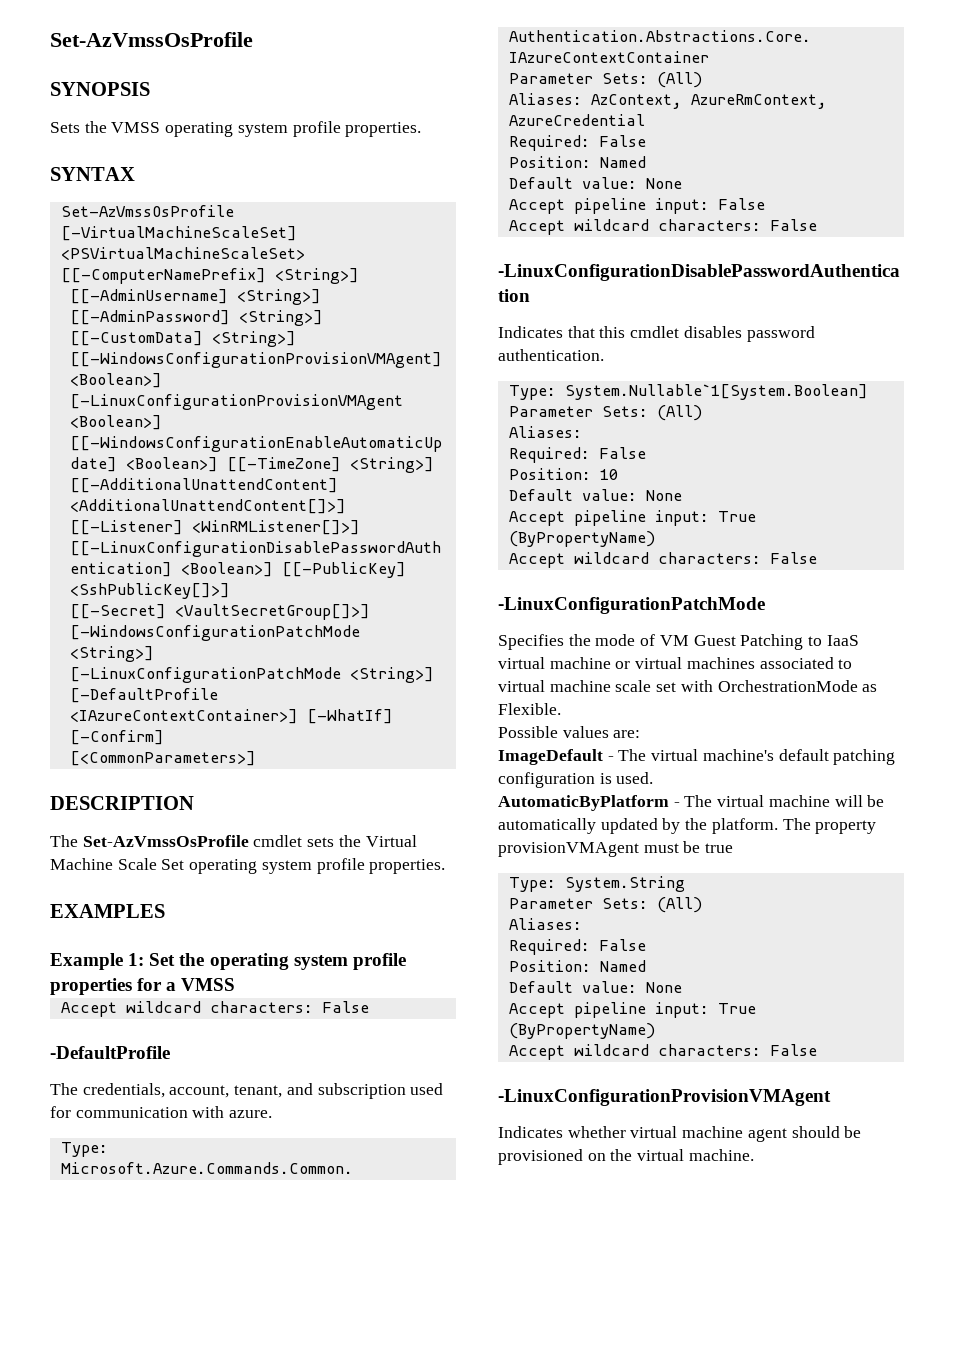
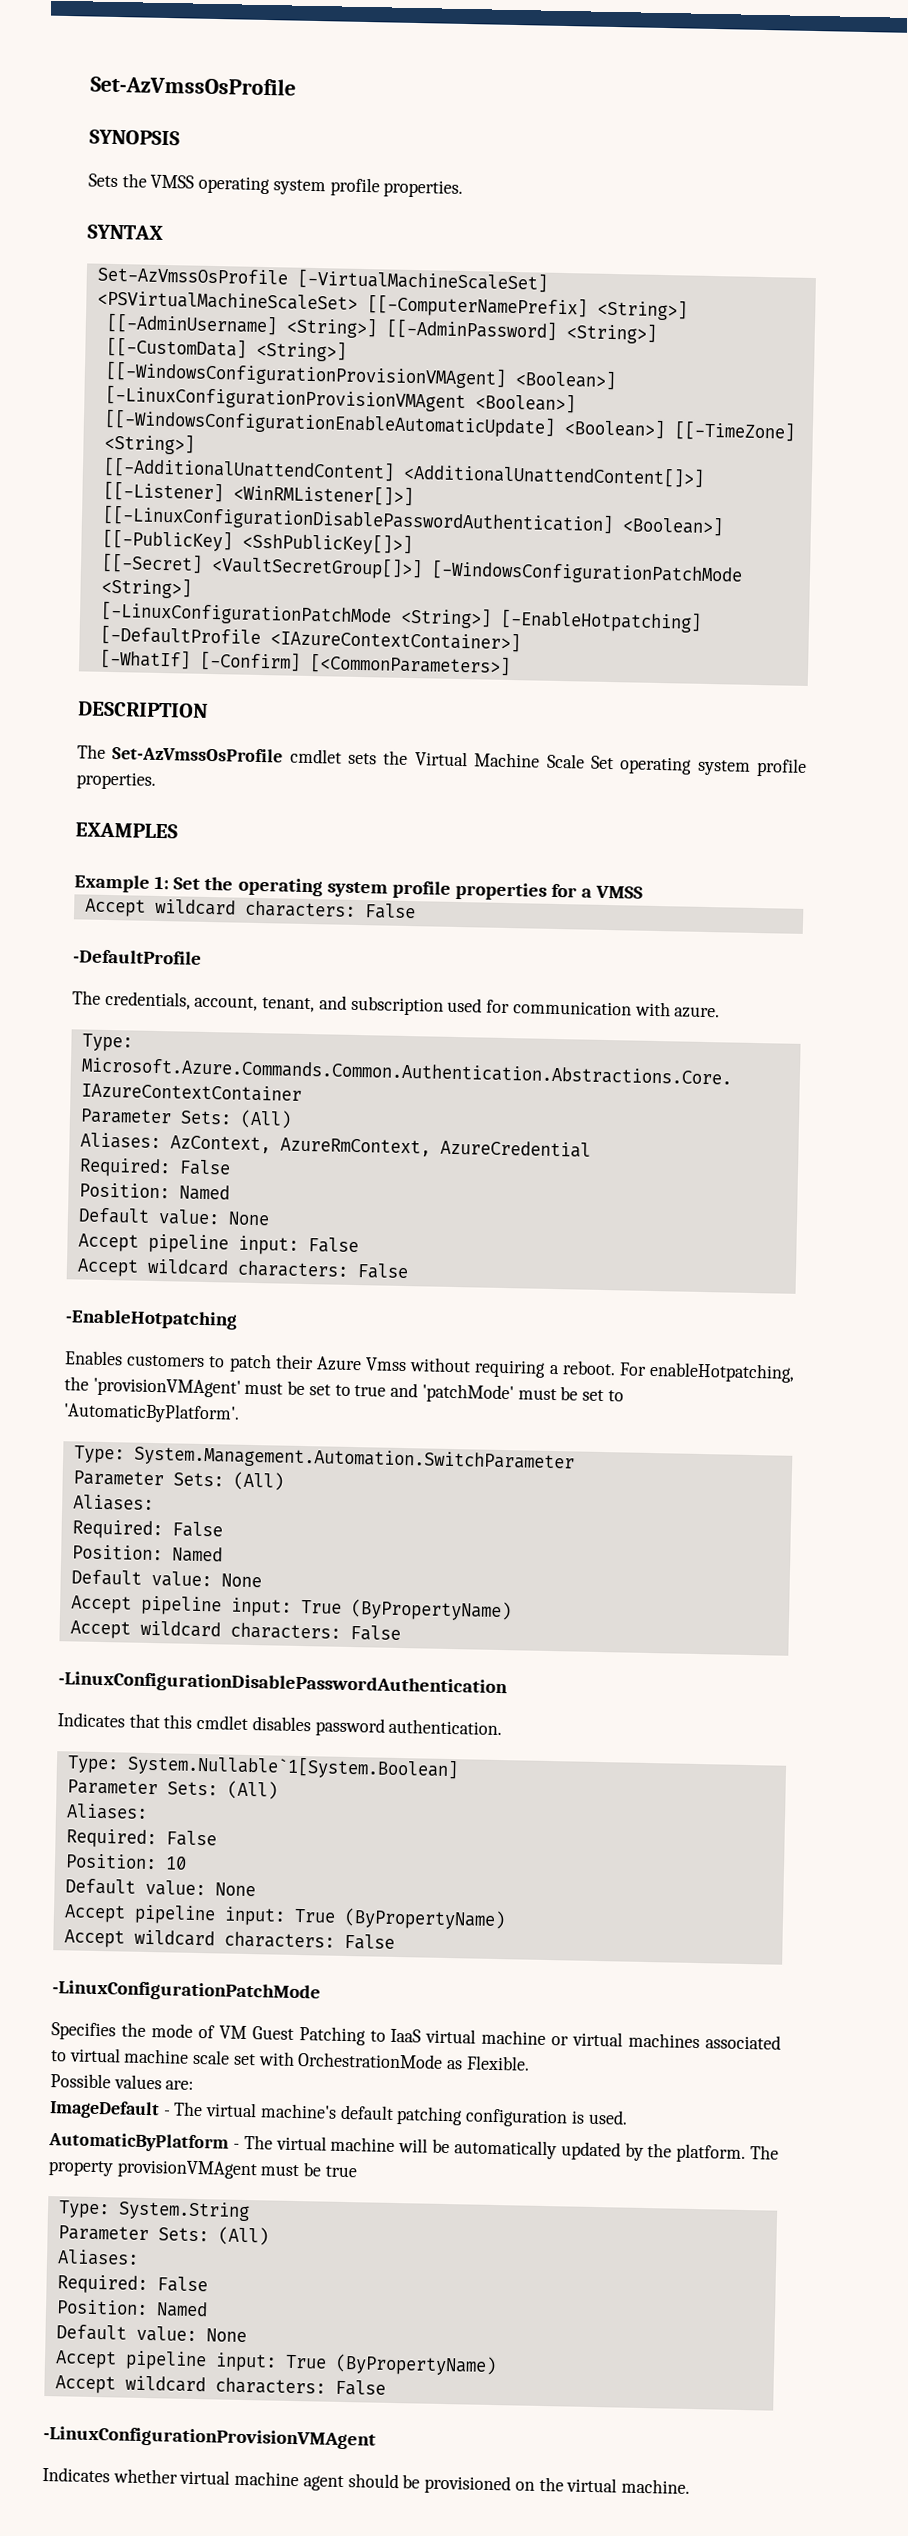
(434, 675) none -> [499,608,702,633] [-EnableHotpatching]
(298, 716) none -> (521, 640) //
(164, 737) // -> (301, 661) none
(817, 225) none -> [65,1309,238,1330] [64,1350,795,1383] [64,1376,624,1404] [63,1402,240,1424] [73,1445,575,1473] [72,1470,284,1491] [72,1494,154,1512] [71,1519,223,1540] [71,1544,223,1563] [70,1569,262,1588] [70,1595,512,1622] [69,1620,401,1642] // -EnableHotpatching // Enables customers to patch their Azure Vmss without requiring a reboot. For enableHotpatching, the 'provisionVMAgent' must be set to true and 'patchMode' must be set to 'AutomaticByPlatform'. // Type: System.Management.Automation.SwitchParameter // Parameter Sets: (All) // Aliases: // Required: False // Position: Named // Default value: None // Accept pipeline input: True (ByPropertyName) // Accept wildcard characters: False

